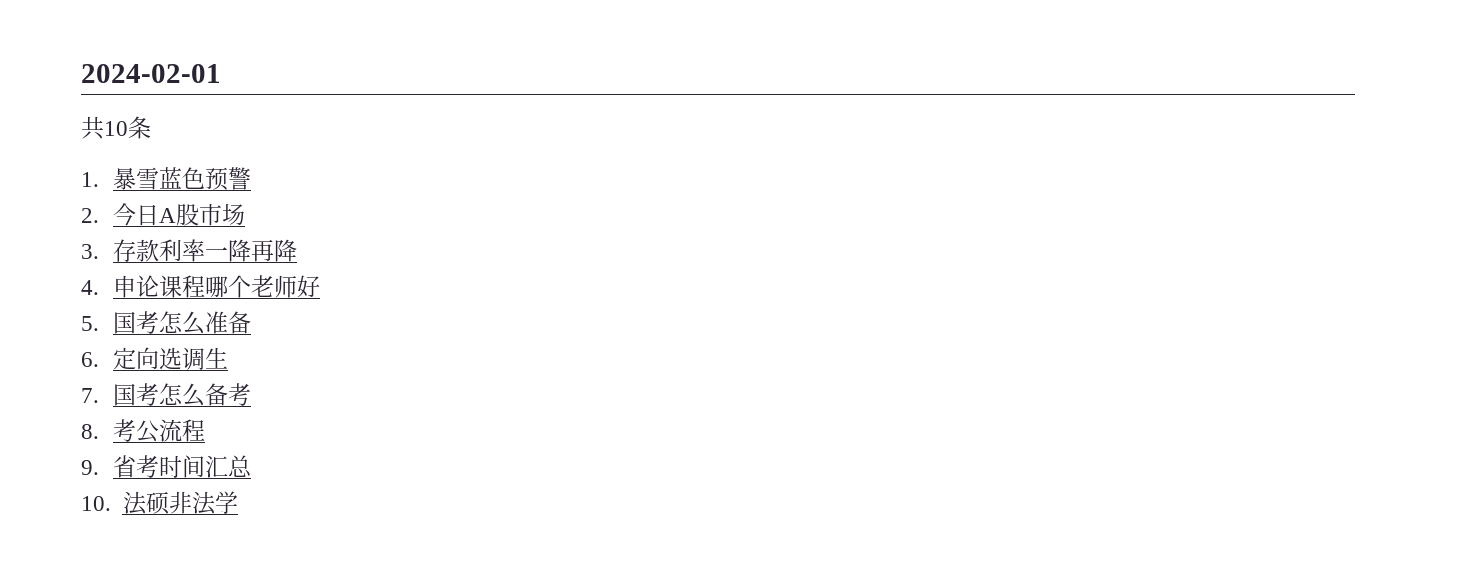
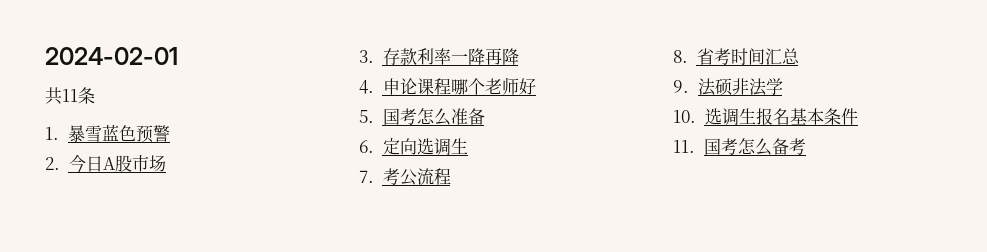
[104,121,128,136] 10 -> [62,89,78,102] 11
[113,383,252,407] [81,424,99,439] 国考怎么备考 // 8. -> (374, 176) none
[81,460,99,475] 9. -> [673,50,688,63] 8.
[81,496,111,511] 10. -> [673,80,689,93] 9.
(238, 502) none -> [673,108,858,126] [673,138,806,156] // 10.选调生报名基本条件 // 11.国考怎么备考

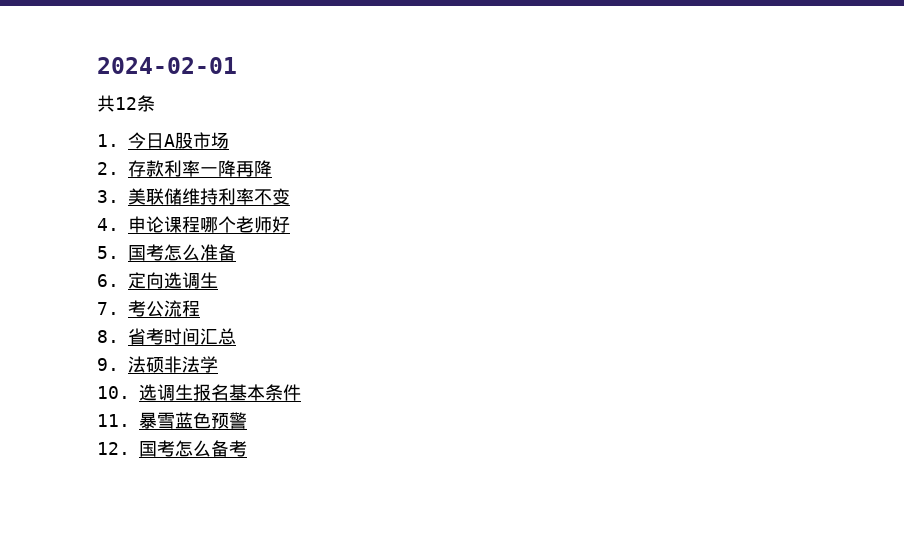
[62,89,78,102] 11 -> [115,97,137,110] 12
[67,124,170,143] [45,157,60,170] 暴雪蓝色预警 // 2. -> (119, 140) none
[359,50,374,63] 3. -> [97,162,119,175] 2.
(519, 56) none -> [97,188,290,205] // 3.美联储维持利率不变
(695, 146) none -> [139,412,247,429] [97,442,130,455] 暴雪蓝色预警 // 12.

